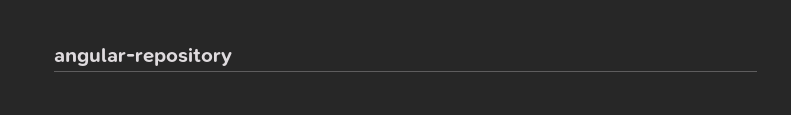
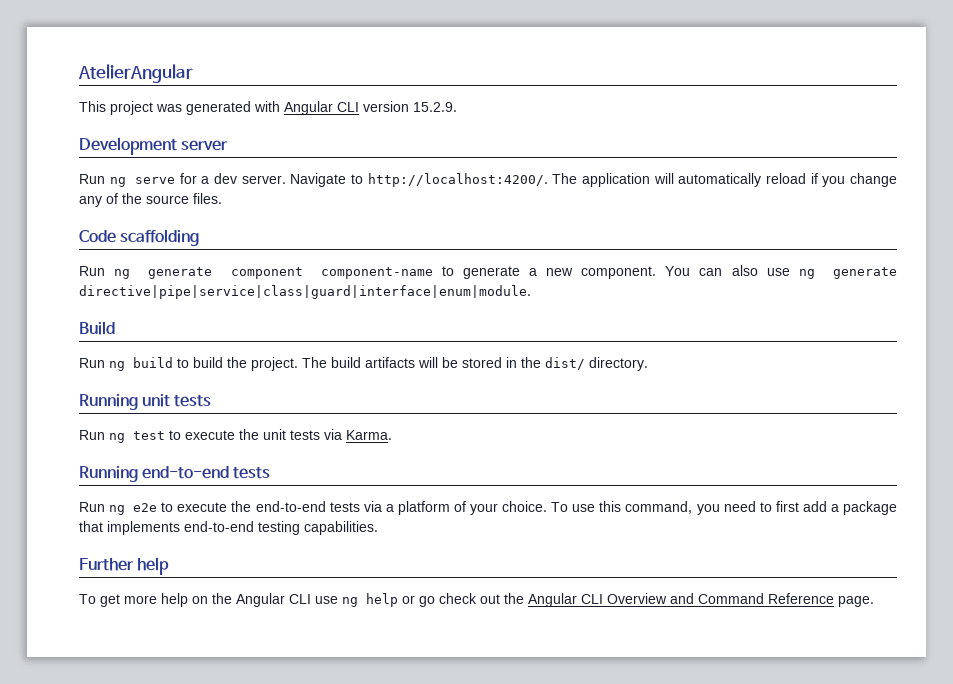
[54,47,232,66] angular-repository -> [78,64,193,83] [79,101,457,115] [79,137,229,155] [79,173,897,187] [79,193,222,207] [79,229,200,246] [79,265,897,279] [79,285,531,299] [79,321,115,335] [79,357,648,371] [79,394,212,410] [79,429,392,443] [79,466,271,482] [79,501,898,515] [79,521,378,535] [79,557,170,575] [79,593,874,607] AtelierAngular // This project was generated with Angular CLI version 15.2.9. // Development server // Run ng serve for a dev server. Navigate to http://localhost:4200/. The application will automatically reload if you change any of the source files. // Code scaffolding // Run ng generate component component-name to generate a new component. You can also use ng generate directive|pipe|service|class|guard|interface|enum|module. // Build // Run ng build to build the project. The build artifacts will be stored in the dist/ directory. // Running unit tests // Run ng test to execute the unit tests via Karma. // Running end-to-end tests // Run ng e2e to execute the end-to-end tests via a platform of your choice. To use this command, you need to first add a package that implements end-to-end testing capabilities. // Further help // To get more help on the Angular CLI use ng help or go check out the Angular CLI Overview and Command Reference page.

